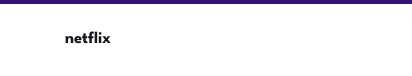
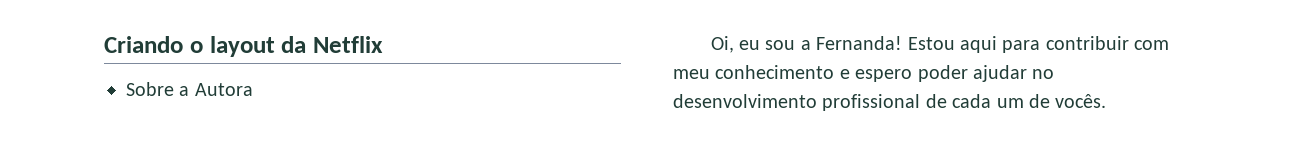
[65,31,111,44] netflix -> [104,36,383,57] [126,82,253,96] [710,36,1170,53] [673,65,1055,82] [673,94,1107,111] Criando o layout da Netflix // Sobre a Autora // Oi, eu sou a Fernanda! Estou aqui para contribuir com meu conhecimento e espero poder ajudar no desenvolvimento profissional de cada um de vocês.

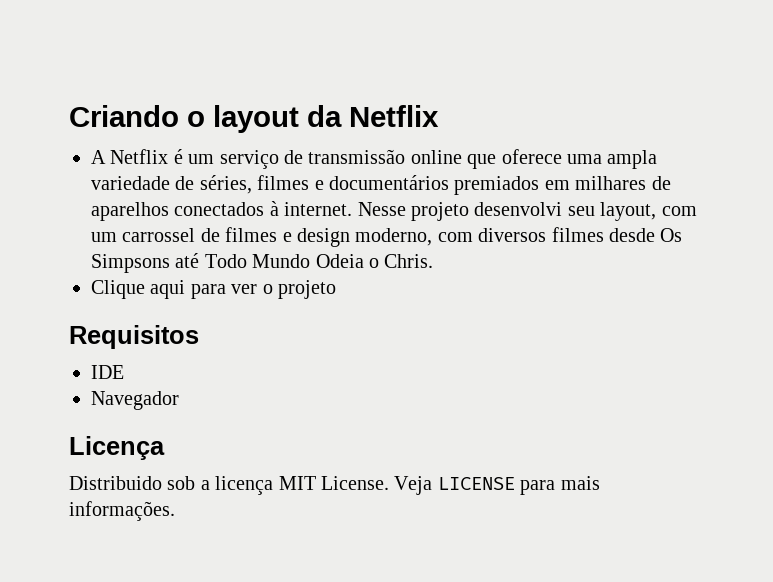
[126,82,253,96] [710,36,1170,53] [673,65,1055,82] [673,94,1107,111] Sobre a Autora // Oi, eu sou a Fernanda! Estou aqui para contribuir com meu conhecimento e espero poder ajudar no desenvolvimento profissional de cada um de vocês. -> [91,149,658,169] [91,175,671,195] [91,201,697,221] [91,227,683,247] [91,253,434,273] [91,280,336,299] [69,325,199,349] [91,365,124,379] [91,391,179,410] [69,436,165,460] [69,476,600,495] [69,501,175,521] A Netflix é um serviço de transmissão online que oferece uma ampla variedade de séries, filmes e documentários premiados em milhares de aparelhos conectados à internet. Nesse projeto desenvolvi seu layout, com um carrossel de filmes e design moderno, com diversos filmes desde Os Simpsons até Todo Mundo Odeia o Chris. // Clique aqui para ver o projeto // Requisitos // IDE // Navegador // Licença // Distribuido sob a licença MIT License. Veja LICENSE para mais informações.

